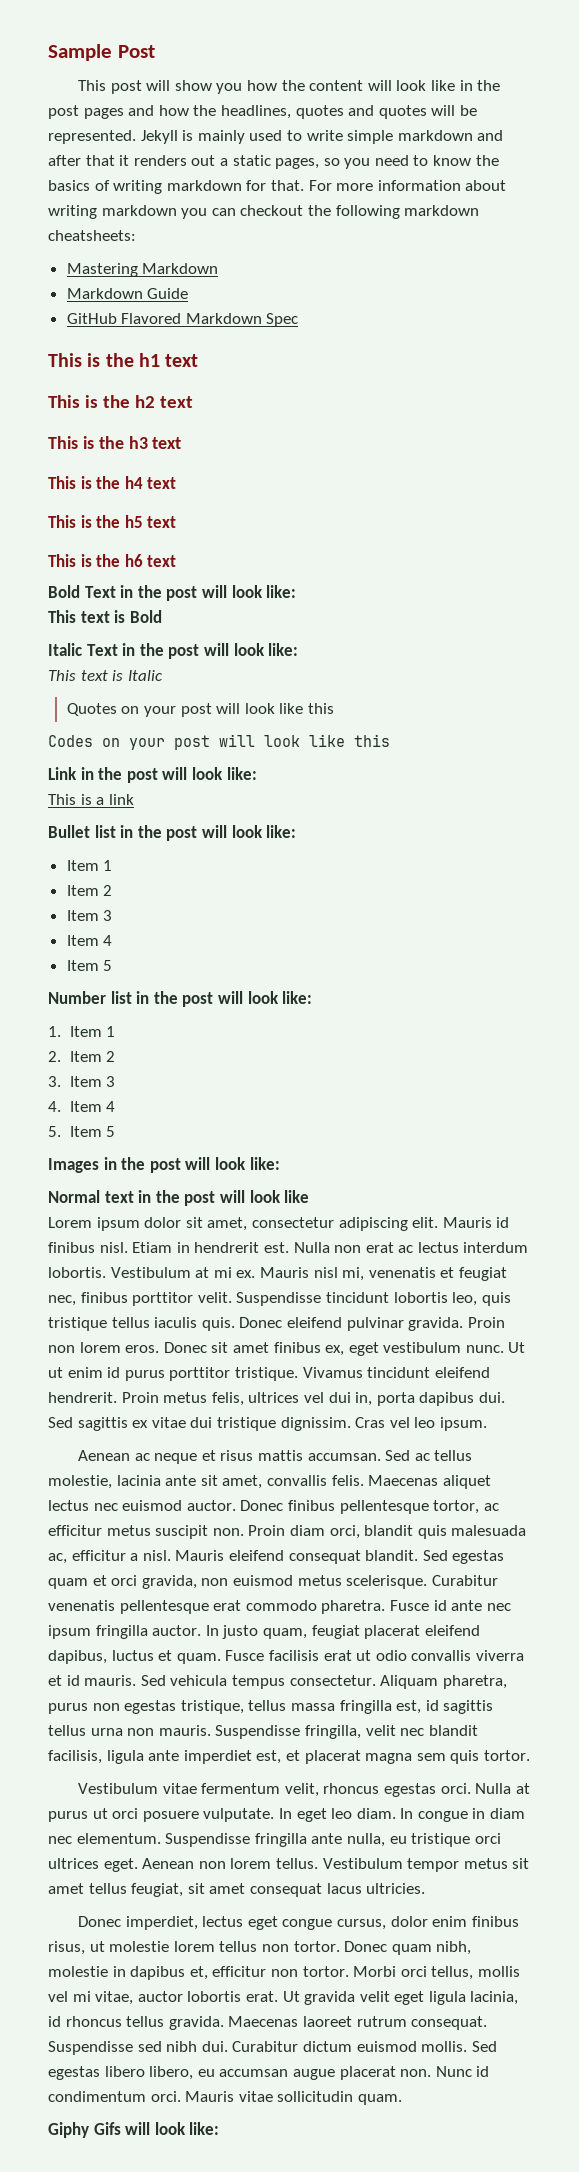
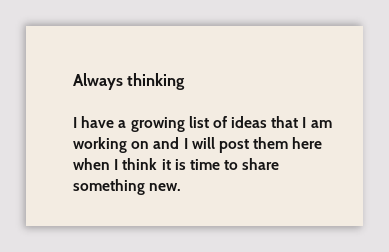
[48,44,155,61] [78,80,501,94] [48,105,477,119] [48,130,504,144] [48,155,499,169] [48,180,507,194] [48,205,480,219] [48,230,136,241] [66,263,219,277] [66,288,189,299] [66,313,299,327] [48,353,199,367] [48,395,193,408] [48,436,182,449] [48,476,177,489] [48,515,177,528] [48,554,177,567] [48,585,297,601] [48,610,162,623] [48,643,299,659] [48,670,163,681] [66,703,334,717] [48,734,390,750] [48,767,257,783] [48,794,134,805] [48,825,297,841] [66,860,113,871] [66,885,113,896] [66,910,113,921] [66,935,113,946] [66,960,113,971] [48,991,313,1007] [48,1026,116,1037] [48,1051,116,1062] [48,1076,116,1087] [48,1101,116,1112] [48,1126,116,1137] [48,1157,280,1173] [48,1190,310,1206] [48,1217,510,1231] [48,1242,529,1253] [48,1267,507,1281] [48,1292,511,1306] [48,1317,505,1331] [48,1342,526,1356] [48,1367,490,1381] [48,1392,505,1406] [48,1417,487,1431] [78,1450,473,1464] [48,1475,491,1489] [48,1500,499,1514] [48,1525,527,1539] [48,1550,505,1564] [48,1575,498,1589] [48,1600,511,1614] [48,1625,480,1639] [48,1650,524,1664] [48,1675,507,1689] [48,1700,494,1714] [48,1725,478,1739] [48,1750,530,1764] [78,1783,530,1797] [48,1808,526,1822] [48,1833,501,1847] [48,1858,530,1872] [48,1883,426,1897] [78,1916,519,1930] [48,1941,472,1955] [48,1966,520,1980] [48,1991,519,2005] [48,2016,488,2030] [48,2041,497,2055] [48,2066,490,2080] [48,2091,402,2105] [48,2122,220,2138] Sample Post // This post will show you how the content will look like in the post pages and how the headlines, quotes and quotes will be represented. Jekyll is mainly used to write simple markdown and after that it renders out a static pages, so you need to know the basics of writing markdown for that. For more information about writing markdown you can checkout the following markdown cheatsheets: // Mastering Markdown // Markdown Guide // GitHub Flavored Markdown Spec // This is the h1 text // This is the h2 text // This is the h3 text // This is the h4 text // This is the h5 text // This is the h6 text // Bold Text in the post will look like: // This text is Bold // Italic Text in the post will look like: // This text is Italic // Quotes on your post will look like this // Codes on your post will look like this // Link in the post will look like: // This is a link // Bullet list in the post will look like: // Item 1 // Item 2 // Item 3 // Item 4 // Item 5 // Number list in the post will look like: // 1. Item 1 // 2. Item 2 // 3. Item 3 // 4. Item 4 // 5. Item 5 // Images in the post will look like: // Normal text in the post will look like // Lorem ipsum dolor sit amet, consectetur adipiscing elit. Mauris id finibus nisl. Etiam in hendrerit est. Nulla non erat ac lectus interdum lobortis. Vestibulum at mi ex. Mauris nisl mi, venenatis et feugiat nec, finibus porttitor velit. Suspendisse tincidunt lobortis leo, quis tristique tellus iaculis quis. Donec eleifend pulvinar gravida. Proin non lorem eros. Donec sit amet finibus ex, eget vestibulum nunc. Ut ut enim id purus porttitor tristique. Vivamus tincidunt eleifend hendrerit. Proin metus felis, ultrices vel dui in, porta dapibus dui. Sed sagittis ex vitae dui tristique dignissim. Cras vel leo ipsum. // Aenean ac neque et risus mattis accumsan. Sed ac tellus molestie, lacinia ante sit amet, convallis felis. Maecenas aliquet lectus nec euismod auctor. Donec finibus pellentesque tortor, ac efficitur metus suscipit non. Proin diam orci, blandit quis malesuada ac, efficitur a nisl. Mauris eleifend consequat blandit. Sed egestas quam et orci gravida, non euismod metus scelerisque. Curabitur venenatis pellentesque erat commodo pharetra. Fusce id ante nec ipsum fringilla auctor. In justo quam, feugiat placerat eleifend dapibus, luctus et quam. Fusce facilisis erat ut odio convallis viverra et id mauris. Sed vehicula tempus consectetur. Aliquam pharetra, purus non egestas tristique, tellus massa fringilla est, id sagittis tellus urna non mauris. Suspendisse fringilla, velit nec blandit facilisis, ligula ante imperdiet est, et placerat magna sem quis tortor. // Vestibulum vitae fermentum velit, rhoncus egestas orci. Nulla at purus ut orci posuere vulputate. In eget leo diam. In congue in diam nec elementum. Suspendisse fringilla ante nulla, eu tristique orci ultrices eget. Aenean non lorem tellus. Vestibulum tempor metus sit amet tellus feugiat, sit amet consequat lacus ultricies. // Donec imperdiet, lectus eget congue cursus, dolor enim finibus risus, ut molestie lorem tellus non tortor. Donec quam nibh, molestie in dapibus et, efficitur non tortor. Morbi orci tellus, mollis vel mi vitae, auctor lobortis erat. Ut gravida velit eget ligula lacinia, id rhoncus tellus gravida. Maecenas laoreet rutrum consequat. Suspendisse sed nibh dui. Curabitur dictum euismod mollis. Sed egestas libero libero, eu accumsan augue placerat non. Nunc id condimentum orci. Mauris vitae sollicitudin quam. // Giphy Gifs will look like: -> [73,73,186,90] [73,116,332,132] [73,137,323,153] [73,158,280,170] [73,179,182,195] Always thinking // I have a growing list of ideas that I am working on and I will post them here when I think it is time to share something new.

